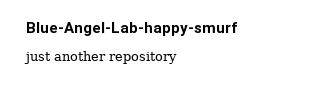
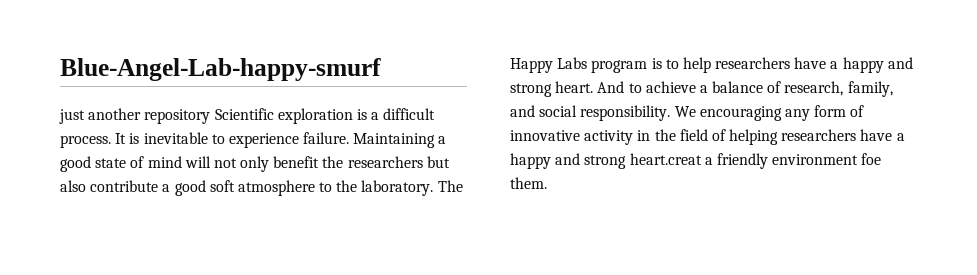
(177, 58) none -> [214,108,436,124] [60,132,447,148] [60,156,450,172] [60,180,463,196] [510,57,913,73] [510,81,893,97] [510,105,865,121] [510,129,905,145] [510,153,882,169] [510,177,547,189] Scientific exploration is a difficult process. It is inevitable to experience failure. Maintaining a good state of mind will not only benefit the researchers but also contribute a good soft atmosphere to the laboratory. The Happy Labs program is to help researchers have a happy and strong heart. And to achieve a balance of research, family, and social responsibility. We encouraging any form of innovative activity in the field of helping researchers have a happy and strong heart.creat a friendly environment foe them.

